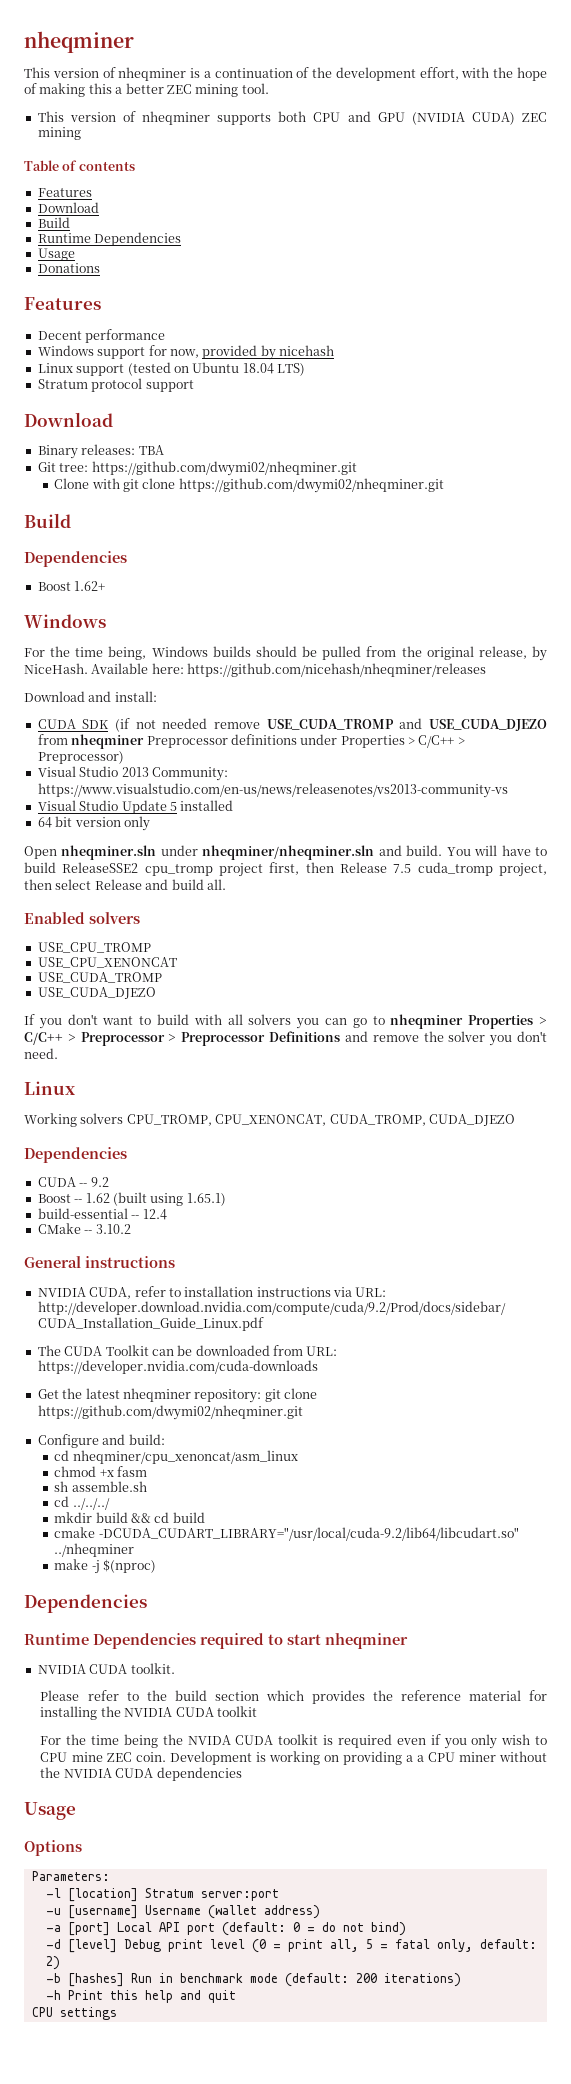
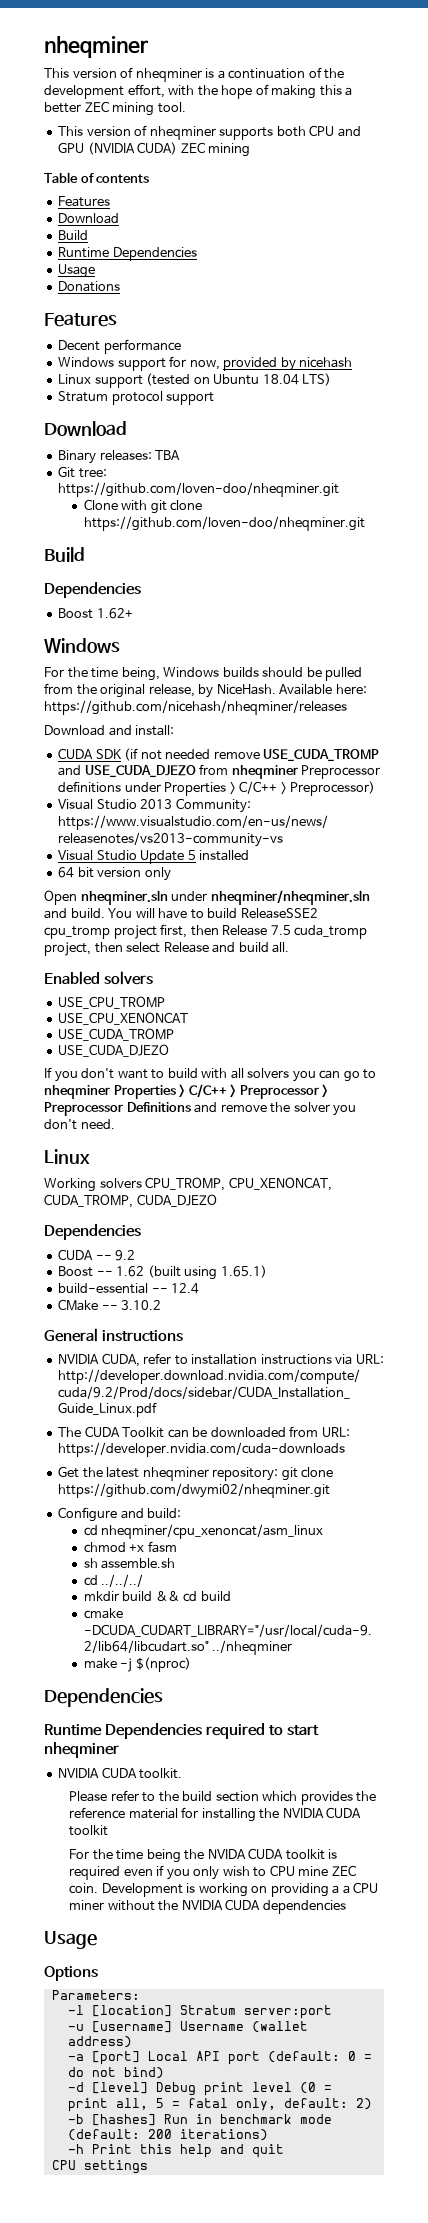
[91,461,357,476] https://github.com/dwymi02/nheqminer.git -> [58,482,340,497] https://github.com/loven-doo/nheqminer.git
[178,478,444,493] https://github.com/dwymi02/nheqminer.git -> [83,516,365,531] https://github.com/loven-doo/nheqminer.git

